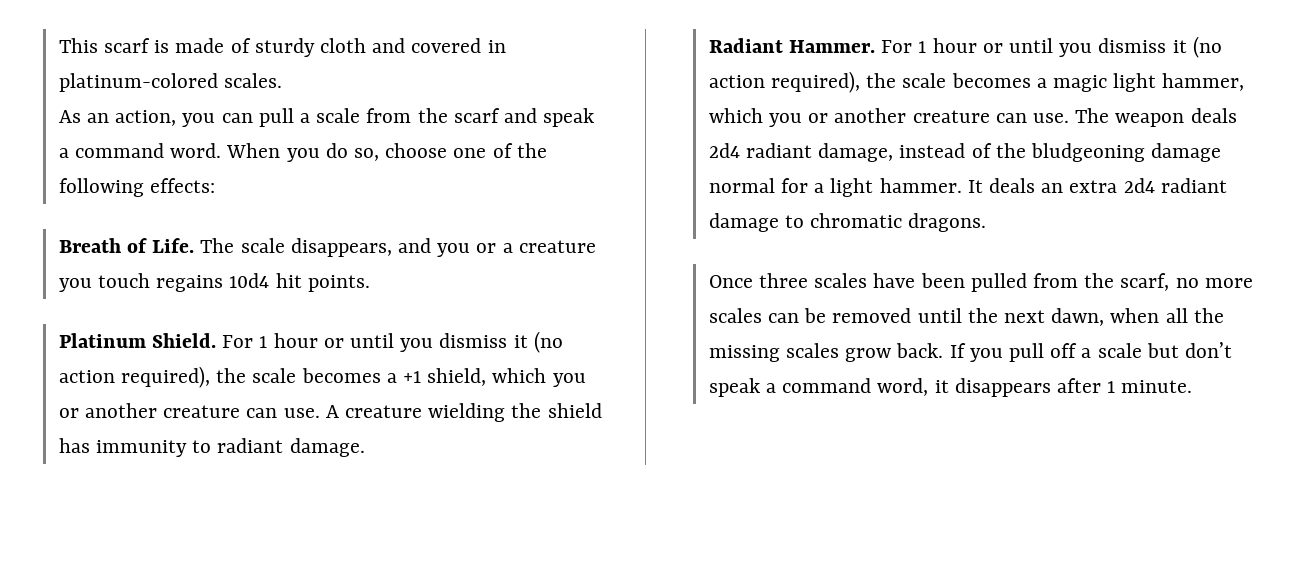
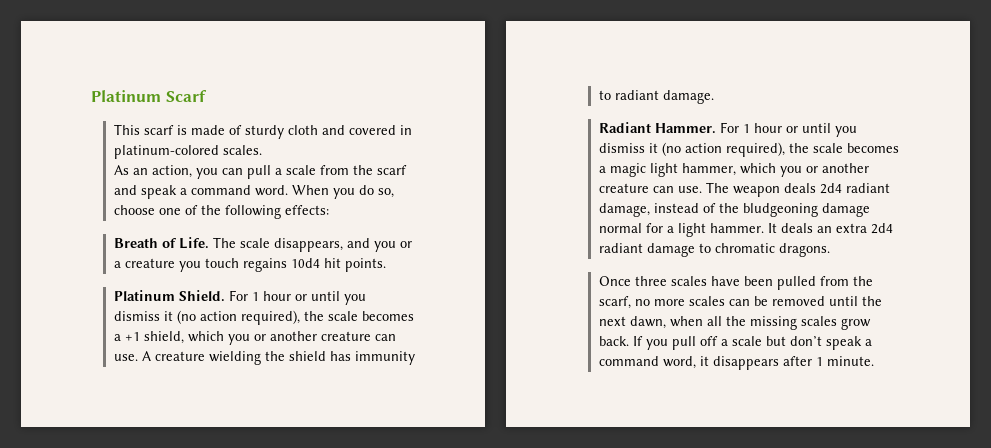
(58, 45) none -> [91,90,207,102] Platinum Scarf //

